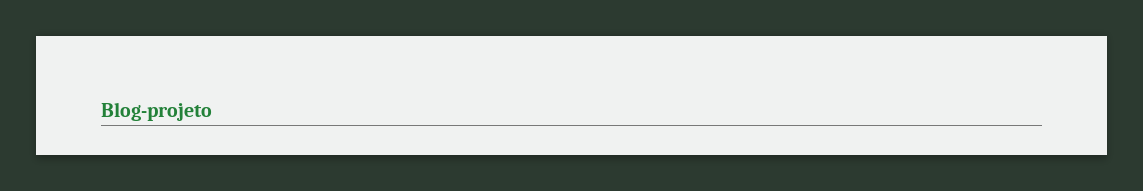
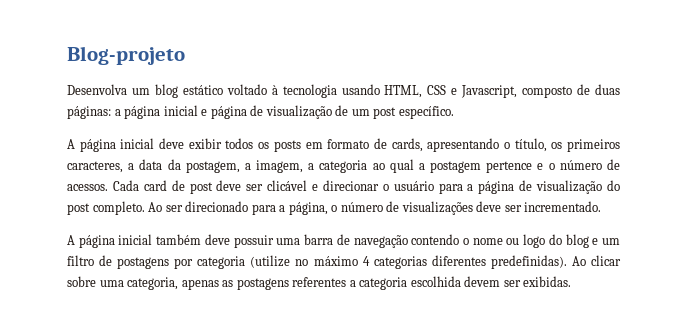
(212, 111) none -> [67,84,621,98] [67,105,454,119] [67,138,620,152] [67,159,621,173] [67,180,620,194] [67,201,602,215] [67,234,620,248] [67,255,622,269] [67,276,572,290] // Desenvolva um blog estático voltado à tecnologia usando HTML, CSS e Javascript, composto de duas páginas: a página inicial e página de visualização de um post específico. // A página inicial deve exibir todos os posts em formato de cards, apresentando o título, os primeiros caracteres, a data da postagem, a imagem, a categoria ao qual a postagem pertence e o número de acessos. Cada card de post deve ser clicável e direcionar o usuário para a página de visualização do post completo. Ao ser direcionado para a página, o número de visualizações deve ser incrementado. // A página inicial também deve possuir uma barra de navegação contendo o nome ou logo do blog e um filtro de postagens por categoria (utilize no máximo 4 categorias diferentes predefinidas). Ao clicar sobre uma categoria, apenas as postagens referentes a categoria escolhida devem ser exibidas.

